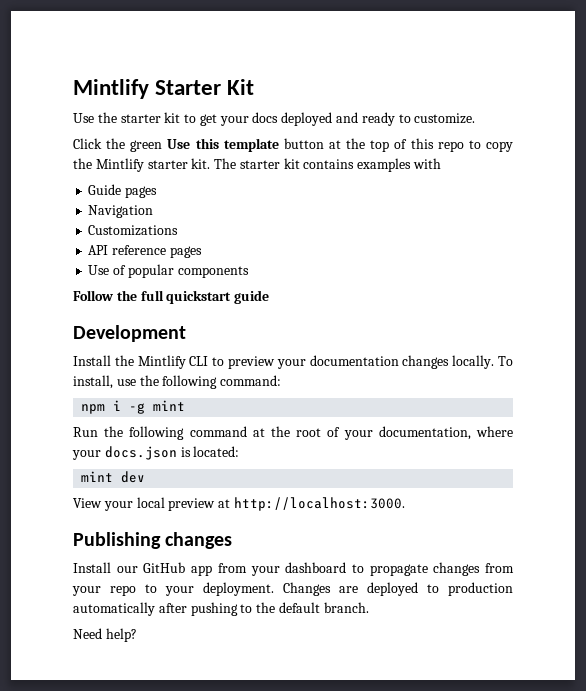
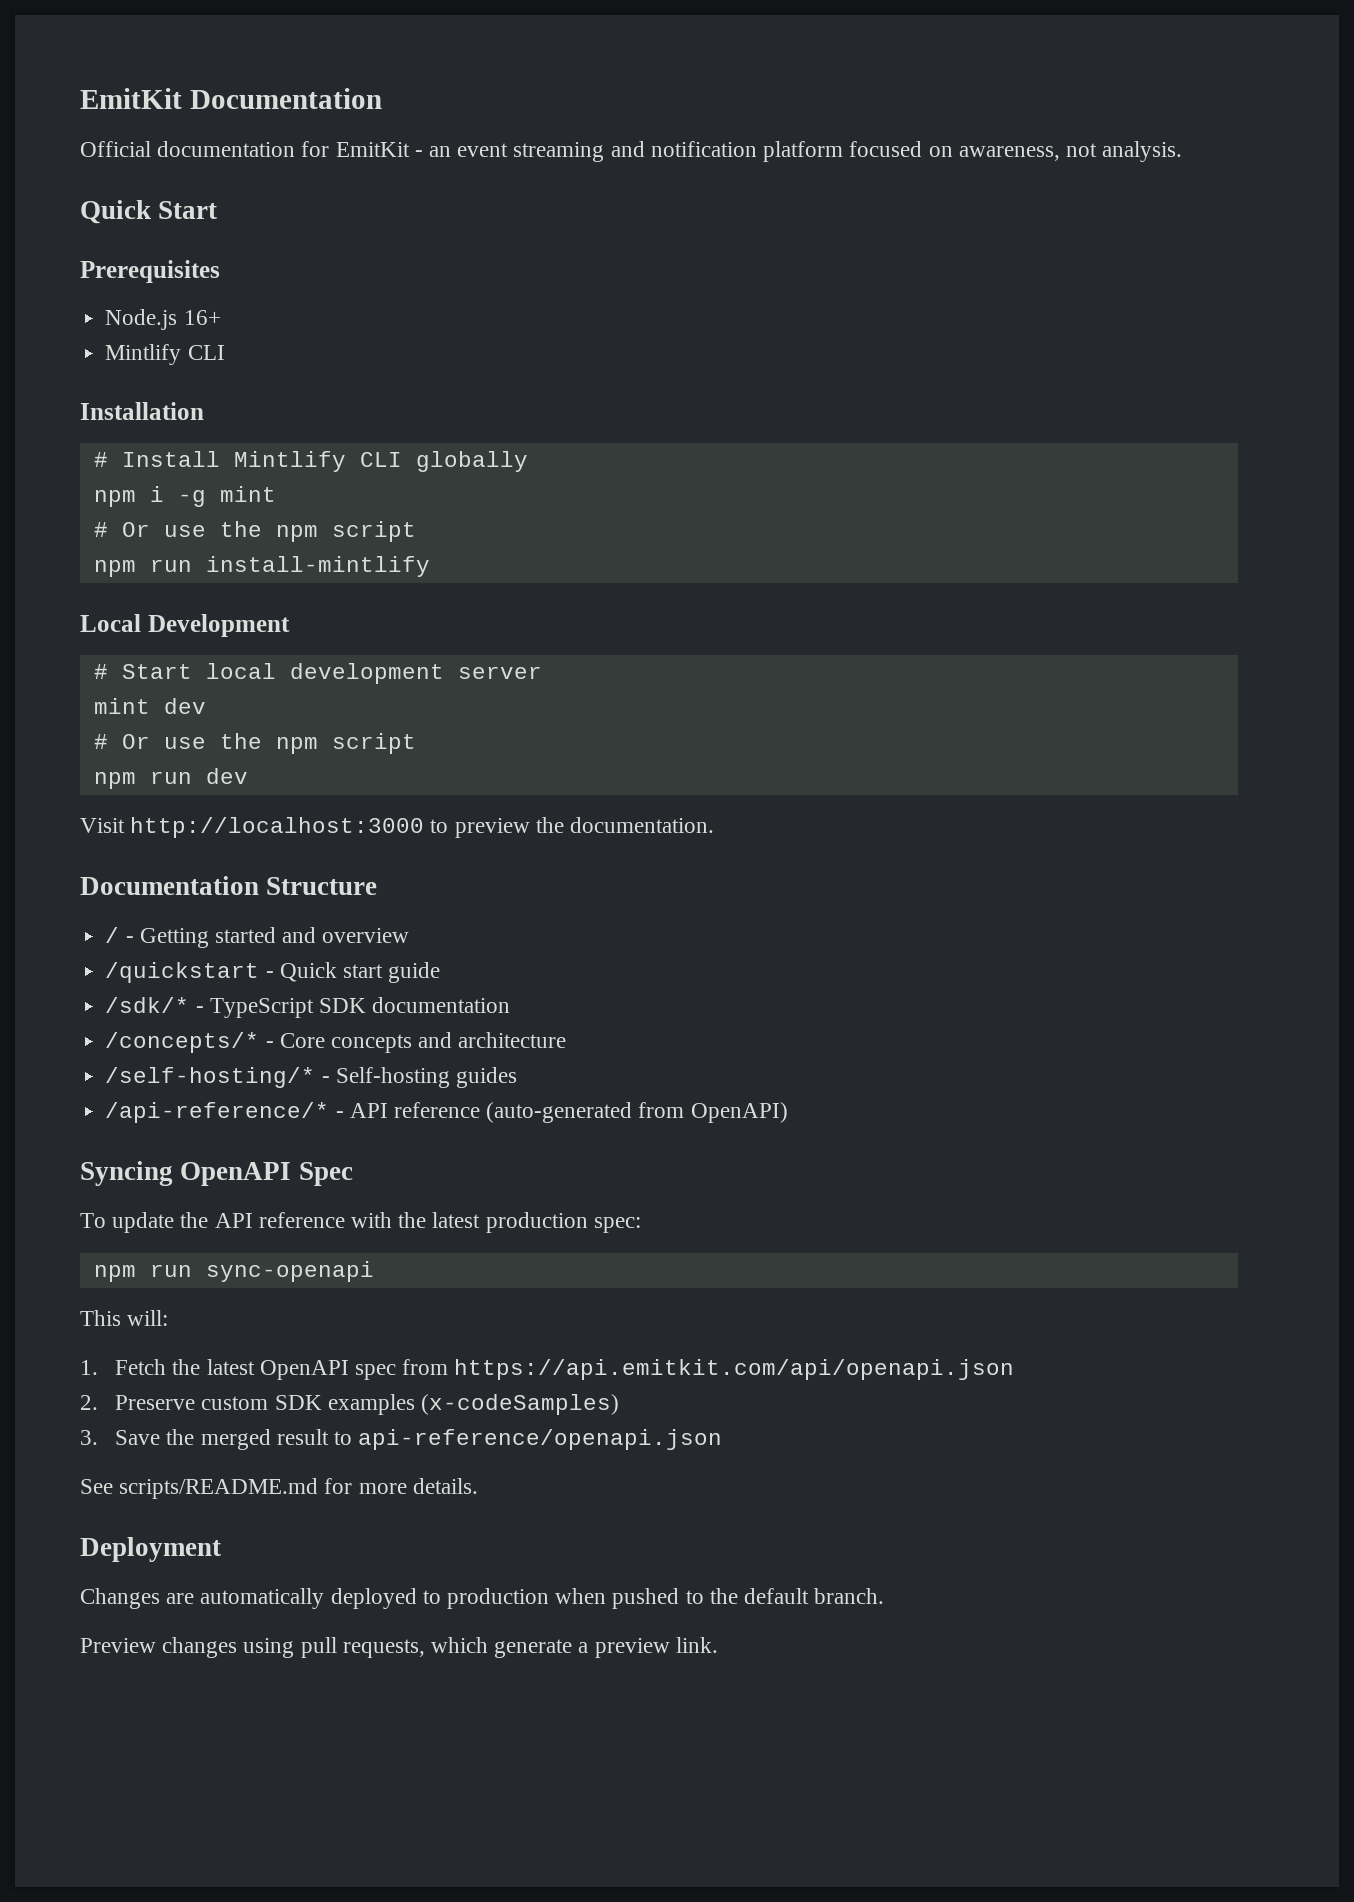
[73,79,255,99] [73,112,476,126] [73,138,514,152] [73,158,442,172] [88,184,158,198] [88,205,154,218] [88,225,179,236] [88,245,202,258] [88,264,249,278] [73,290,270,304] [73,325,186,342] [73,355,513,369] [73,375,282,389] [81,400,186,414] [73,426,513,440] [72,446,240,460] [81,471,146,483] [73,497,405,511] [73,532,233,549] [73,562,514,576] [72,582,274,596] Mintlify Starter Kit // Use the starter kit to get your docs deployed and ready to customize. // Click the green Use this template button at the top of this repo to copy the Mintlify starter kit. The starter kit contains examples with // Guide pages // Navigation // Customizations // API reference pages // Use of popular components // Follow the full quickstart guide // Development // Install the Mintlify CLI to preview your documentation changes locally. To install, use the following command: // npm i -g mint // Run the following command at the root of your documentation, where your docs.json is located: // mint dev // View your local preview at http://localhost:3000. // Publishing changes // Install our GitHub app from your dashboard to propagate changes from your repo to your deployment. -> [80,88,382,109] [80,141,1183,162] [80,200,218,224] [80,260,220,283] [105,309,221,330] [105,344,225,365] [80,402,204,420] [93,451,528,472] [93,486,276,507] [93,521,416,542] [93,556,430,577] [80,614,290,637] [93,663,542,684] [93,698,206,714] [93,733,416,754] [93,768,248,789] [80,817,715,838] [80,876,378,895] [105,927,410,948] [105,962,441,983] [105,997,511,1018] [105,1032,567,1053] [105,1067,517,1088] [105,1102,788,1123] [80,1161,353,1186] [80,1212,641,1233] [93,1261,374,1282] [80,1310,169,1326] [80,1359,1015,1380] [80,1394,619,1415] [80,1429,723,1450] [80,1478,478,1499] [80,1537,221,1562] EmitKit Documentation // Official documentation for EmitKit - an event streaming and notification platform focused on awareness, not analysis. // Quick Start // Prerequisites // Node.js 16+ // Mintlify CLI // Installation // # Install Mintlify CLI globally // npm i -g mint // # Or use the npm script // npm run install-mintlify // Local Development // # Start local development server // mint dev // # Or use the npm script // npm run dev // Visit http://localhost:3000 to preview the documentation. // Documentation Structure // / - Getting started and overview // /quickstart - Quick start guide // /sdk/* - TypeScript SDK documentation // /concepts/* - Core concepts and architecture // /self-hosting/* - Self-hosting guides // /api-reference/* - API reference (auto-generated from OpenAPI) // Syncing OpenAPI Spec // To update the API reference with the latest production spec: // npm run sync-openapi // This will: // 1. Fetch the latest OpenAPI spec from https://api.emitkit.com/api/openapi.json // 2. Preserve custom SDK examples (x-codeSamples) // 3. Save the merged result to api-reference/openapi.json // See scripts/README.md for more details. // Deployment //
(358, 589) none -> [200,1588,325,1609] automatically
[73,602,238,616] automatically after pushing -> [555,1588,680,1609] when pushed
[73,628,137,642] Need help? -> [80,1637,718,1658] Preview changes using pull requests, which generate a preview link.

